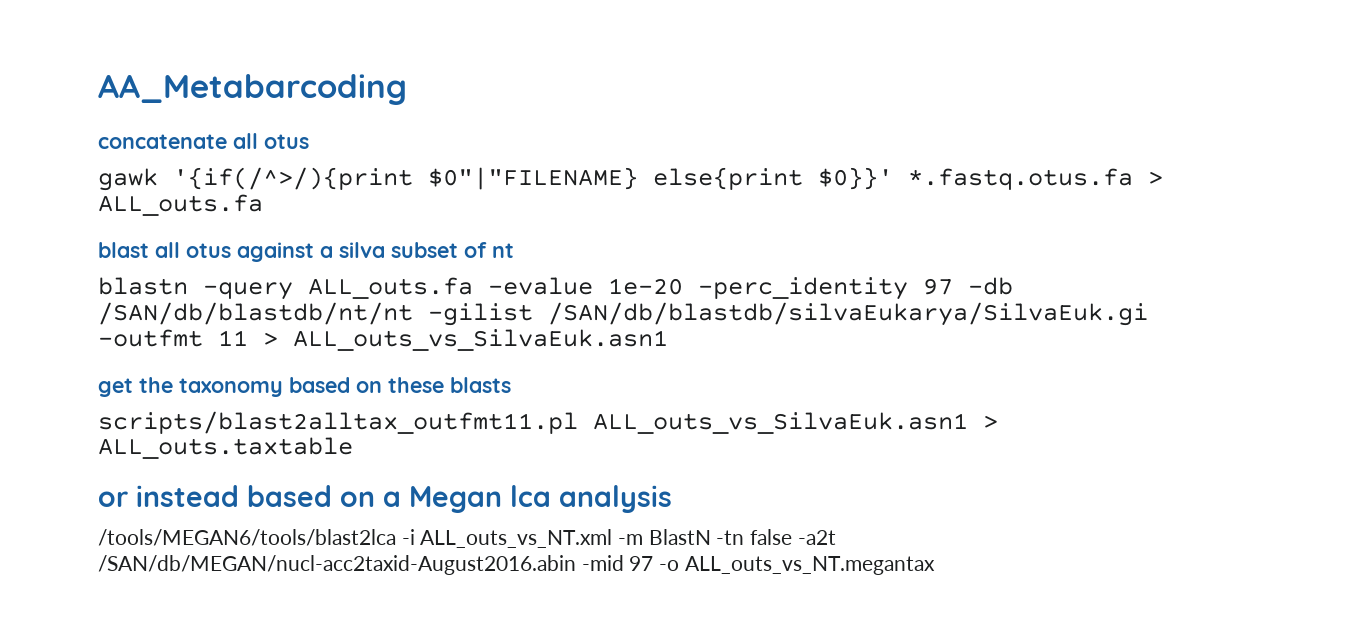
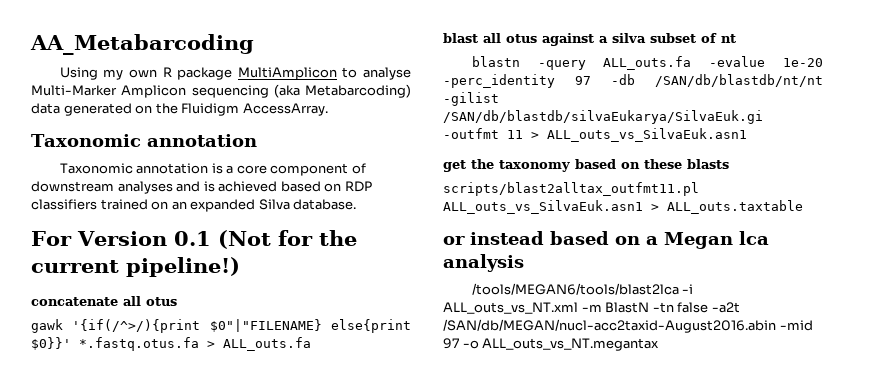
(407, 89) none -> [59,67,411,80] [31,84,411,98] [31,103,328,116] [31,134,257,147] [59,163,366,176] [31,181,372,194] [31,199,357,212] [31,230,357,249] [31,257,240,277] // Using my own R package MultiAmplicon to analyse Multi-Marker Amplicon sequencing (aka Metabarcoding) data generated on the Fluidigm AccessArray. // Taxonomic annotation // Taxonomic annotation is a core component of downstream analyses and is achieved based on RDP classifiers trained on an expanded Silva database. // For Version 0.1 (Not for the current pipeline!)

